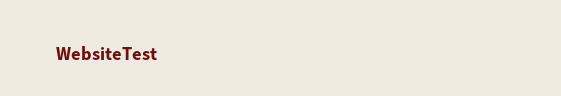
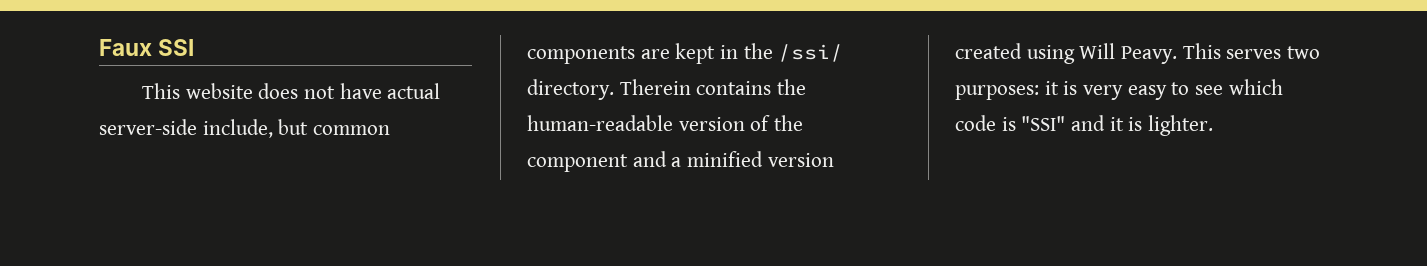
[56,46,157,61] WebsiteTest -> [99,39,195,56] [141,83,441,99] [99,119,391,138] [527,43,844,64] [527,79,807,100] [527,115,804,131] [527,151,834,172] [955,43,1321,64] [955,79,1283,100] [955,115,1214,136] Faux SSI // This website does not have actual server-side include, but common components are kept in the /ssi/ directory. Therein contains the human-readable version of the component and a minified version created using Will Peavy. This serves two purposes: it is very easy to see which code is "SSI" and it is lighter.

